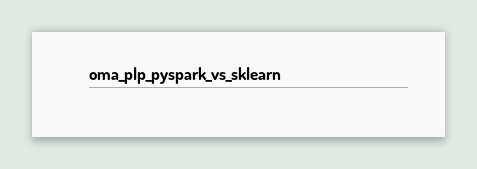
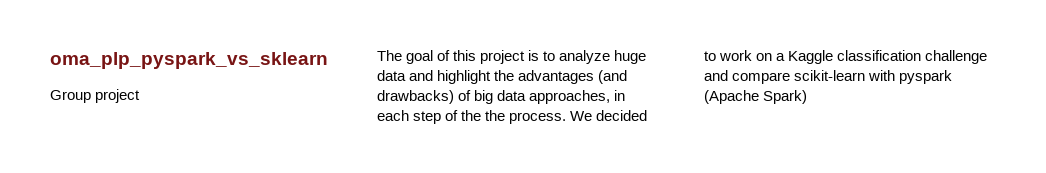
(281, 75) none -> [50,89,141,103] [377,50,647,64] [377,70,628,84] [377,90,626,104] [377,110,648,124] [704,50,988,64] [704,70,953,84] [704,90,808,104] // Group project // The goal of this project is to analyze huge data and highlight the advantages (and drawbacks) of big data approaches, in each step of the the process. We decided to work on a Kaggle classification challenge and compare scikit-learn with pyspark (Apache Spark)

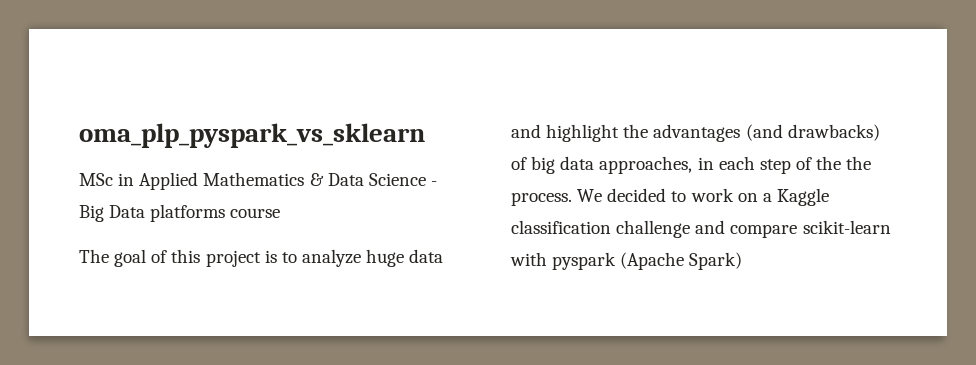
[50,89,141,103] Group project -> [79,172,437,190] [79,204,281,222] MSc in Applied Mathematics & Data Science - Big Data platforms course

